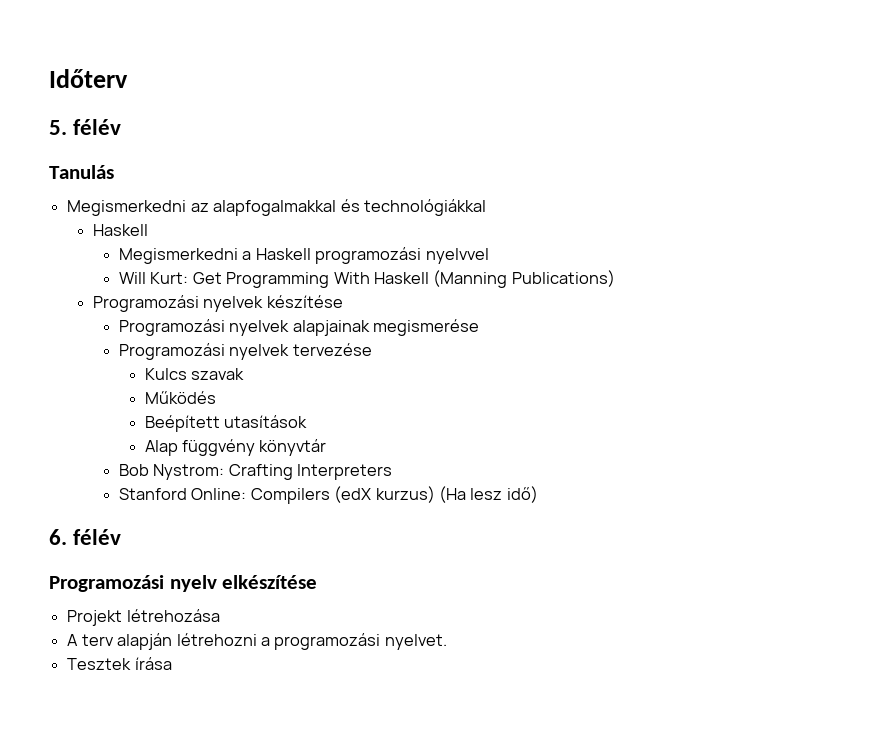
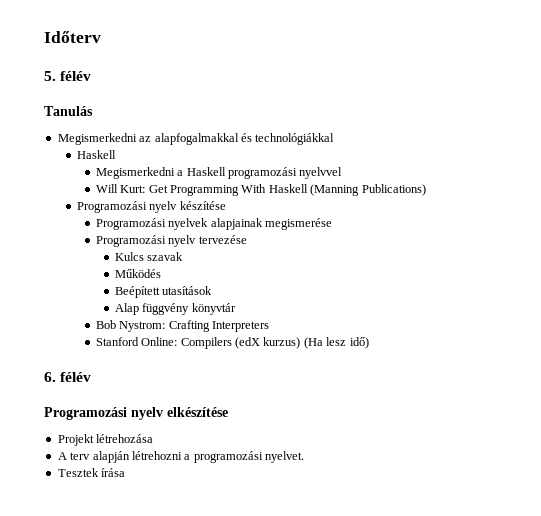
[203,296,264,312] nyelvek -> [149,201,178,213] nyelv
[229,344,290,360] nyelvek -> [168,235,197,247] nyelv

